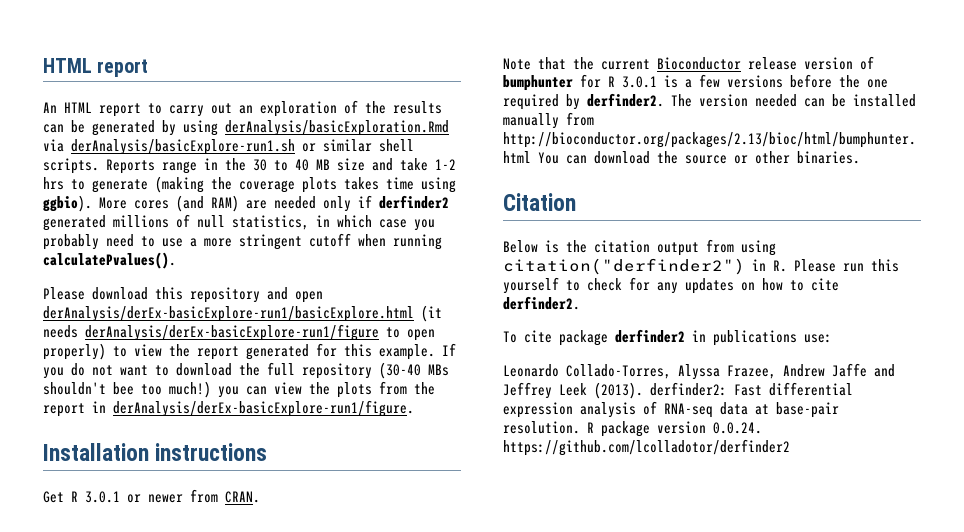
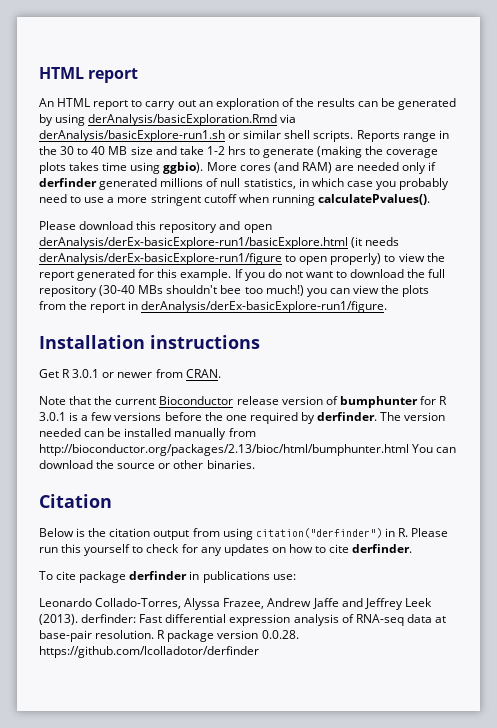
[379,195,449,209] derfinder2 -> [39,178,97,187] derfinder
[587,93,664,107] derfinder2. -> [317,412,378,421] derfinder.
[503,258,745,275] citation("derfinder2") -> [255,528,382,538] citation("derfinder")
[503,296,580,310] derfinder2. -> [352,544,413,553] derfinder.
[615,329,685,343] derfinder2 -> [129,571,188,580] derfinder
[650,382,727,396] derfinder2: -> [81,614,137,623] derfinder:
[713,422,762,434] [503,439,790,456] 0.0.24. https://github.com/lcolladotor/derfinder2 -> [261,630,299,639] [39,646,259,658] 0.0.28. https://github.com/lcolladotor/derfinder

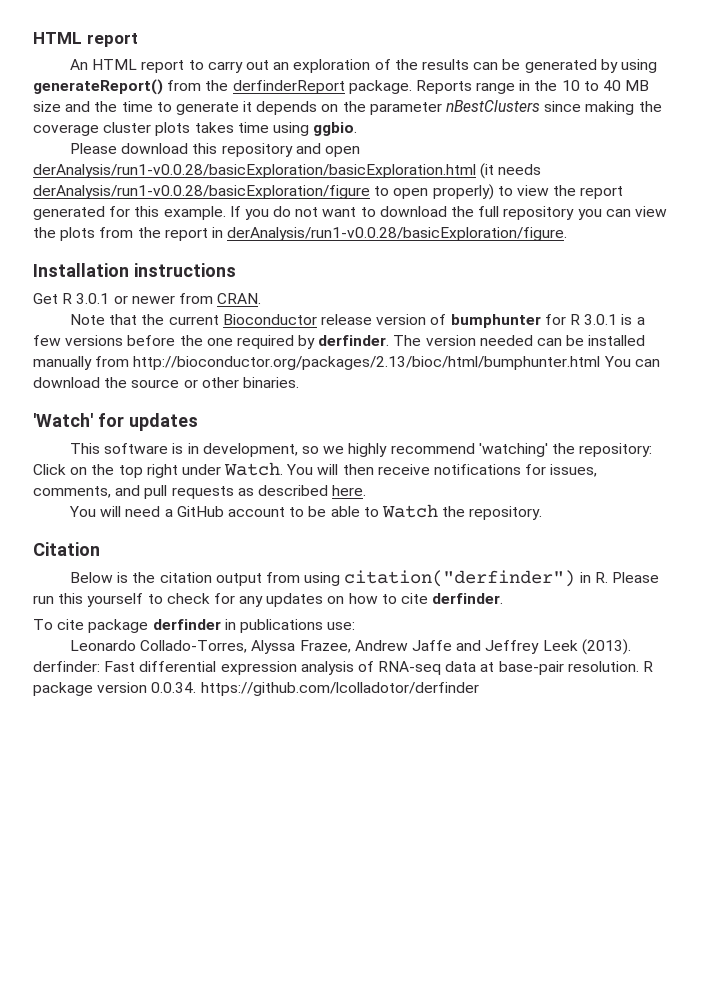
[88,114,297,126] [39,130,354,142] derAnalysis/basicExploration.Rmd via derAnalysis/basicExplore-run1.sh or similar shell scripts. -> [33,79,412,95] generateReport() from the derfinderReport package.
[60,146,75,155] 30 -> [561,80,580,91] 10
[179,146,363,158] take 1-2 hrs to generate (making -> [94,100,635,115] the time to generate it depends on the parameter nBestClusters since making
(439, 153) none -> [103,122,152,133] cluster
[163,162,437,174] [39,178,450,190] [39,194,430,206] ggbio). More cores (and RAM) are needed only if derfinder generated millions of null statistics, in which case you probably need to use a more stringent cutoff when running calculatePvalues(). -> [313,122,358,136] ggbio.
[39,237,348,249] derAnalysis/derEx-basicExplore-run1/basicExplore.html -> [33,164,476,178] derAnalysis/run1-v0.0.28/basicExploration/basicExploration.html
[39,253,282,265] derAnalysis/derEx-basicExplore-run1/figure -> [33,185,370,199] derAnalysis/run1-v0.0.28/basicExploration/figure
[99,285,304,296] (30-40 MBs shouldn't bee too much!) -> (575, 213) none
[141,301,388,313] derAnalysis/derEx-basicExplore-run1/figure. -> [227,227,568,241] derAnalysis/run1-v0.0.28/basicExploration/figure.
(255, 464) none -> [33,413,198,431] [70,443,653,457] [33,462,598,478] [33,485,367,499] [69,504,543,520] // 'Watch' for updates // This software is in development, so we highly recommend 'watching' the repository: Click on the top right under Watch. You will then receive notifications for issues, comments, and pull requests as described here. // You will need a GitHub account to be able to Watch the repository.
[261,630,299,639] 0.0.28. -> [151,682,197,693] 0.0.34.

